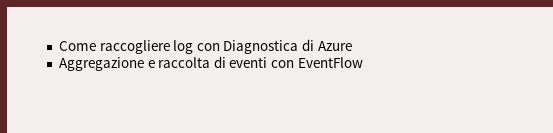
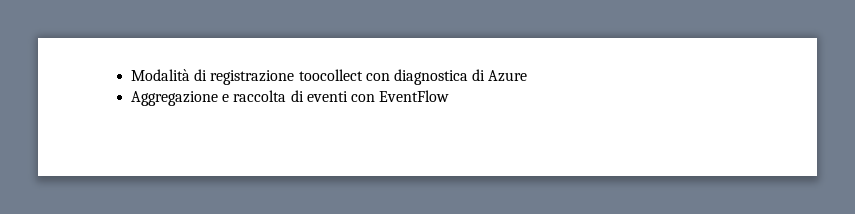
[58,40,299,54] Come raccogliere log con Diagnostica -> [131,69,468,85] Modalità di registrazione toocollect con diagnostica

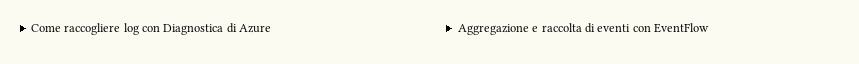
[131,69,468,85] Modalità di registrazione toocollect con diagnostica -> [30,23,224,35] Come raccogliere log con Diagnostica

